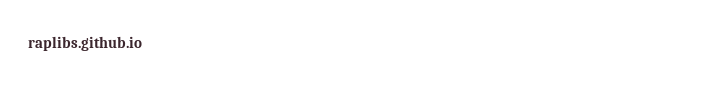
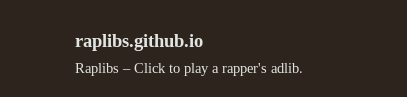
(142, 43) none -> [75,63,303,76] // Raplibs – Click to play a rapper's adlib.

